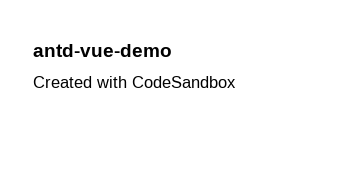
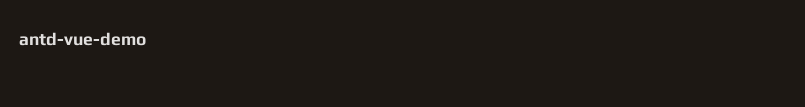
[33,76,236,88] // Created with CodeSandbox -> (146, 39) none

